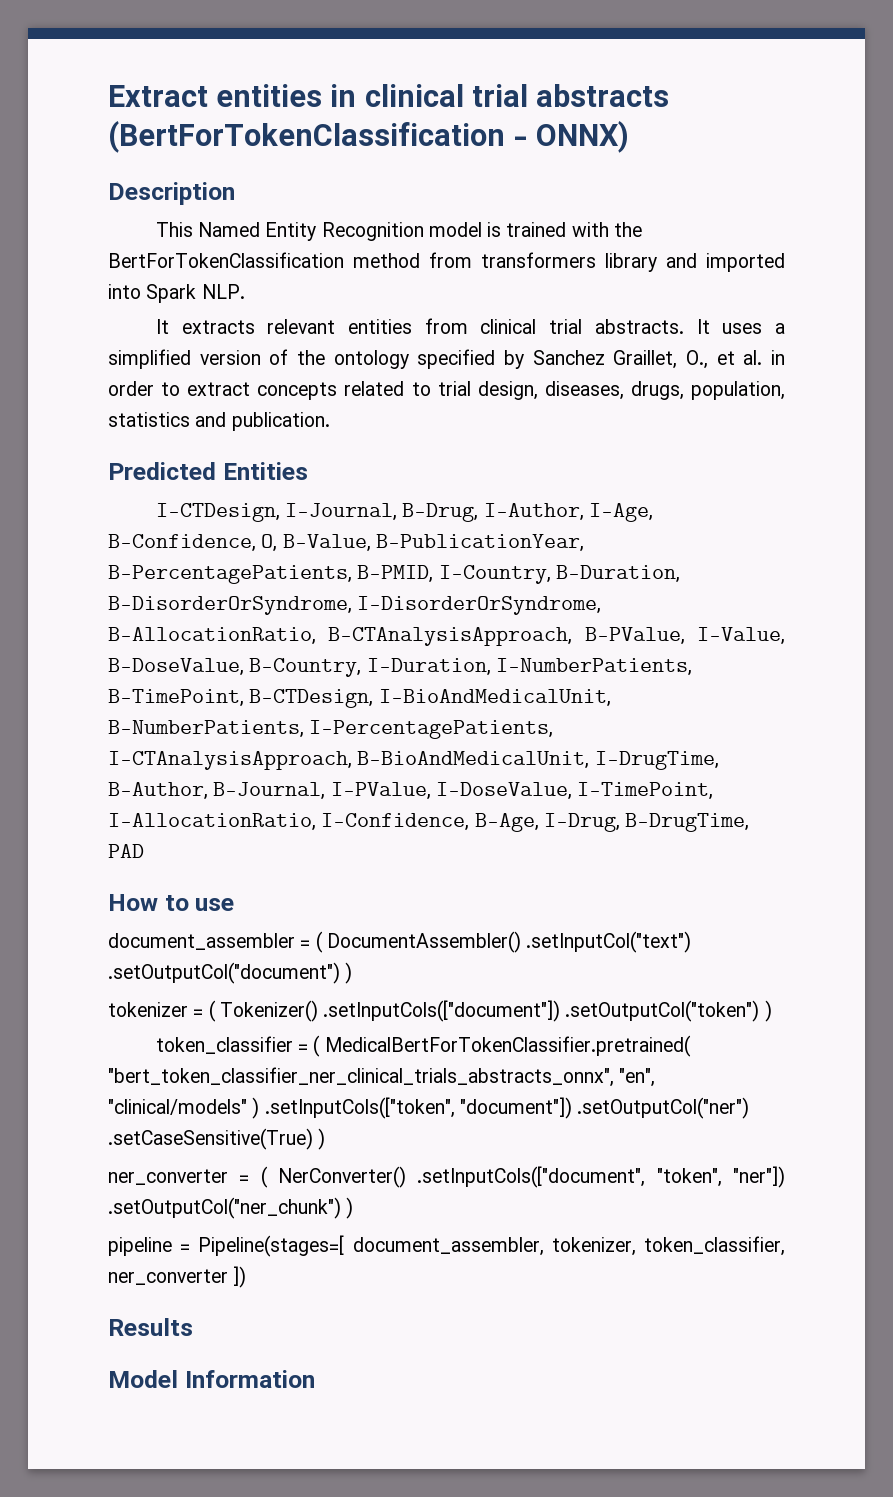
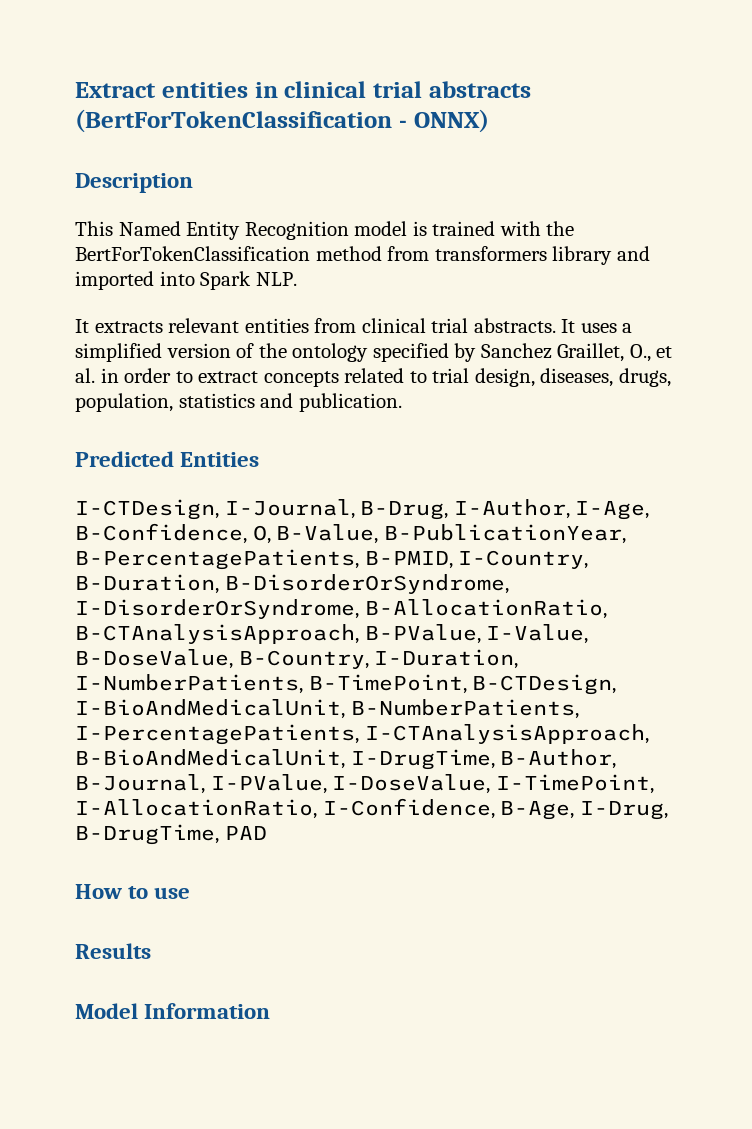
[108,931,692,953] [108,962,353,984] [108,1000,772,1022] [155,1035,691,1057] [108,1067,656,1087] [108,1097,750,1119] [108,1128,326,1150] [108,1166,786,1188] [108,1197,354,1219] [108,1235,785,1257] [108,1266,247,1288] // document_assembler = ( DocumentAssembler() .setInputCol("text") .setOutputCol("document") ) // tokenizer = ( Tokenizer() .setInputCols(["document"]) .setOutputCol("token") ) // token_classifier = ( MedicalBertForTokenClassifier.pretrained( "bert_token_classifier_ner_clinical_trials_abstracts_onnx", "en", "clinical/models" ) .setInputCols(["token", "document"]) .setOutputCol("ner") .setCaseSensitive(True) ) // ner_converter = ( NerConverter() .setInputCols(["document", "token", "ner"]) .setOutputCol("ner_chunk") ) // pipeline = Pipeline(stages=[ document_assembler, tokenizer, token_classifier, ner_converter ]) -> (191, 893) none

